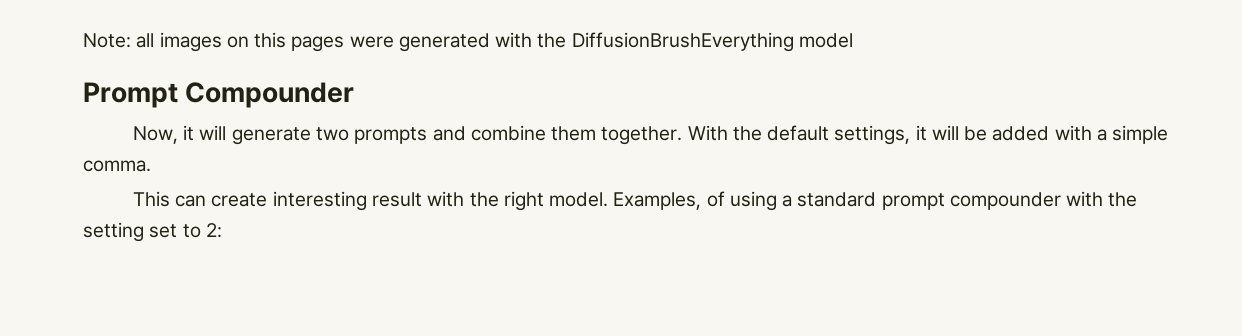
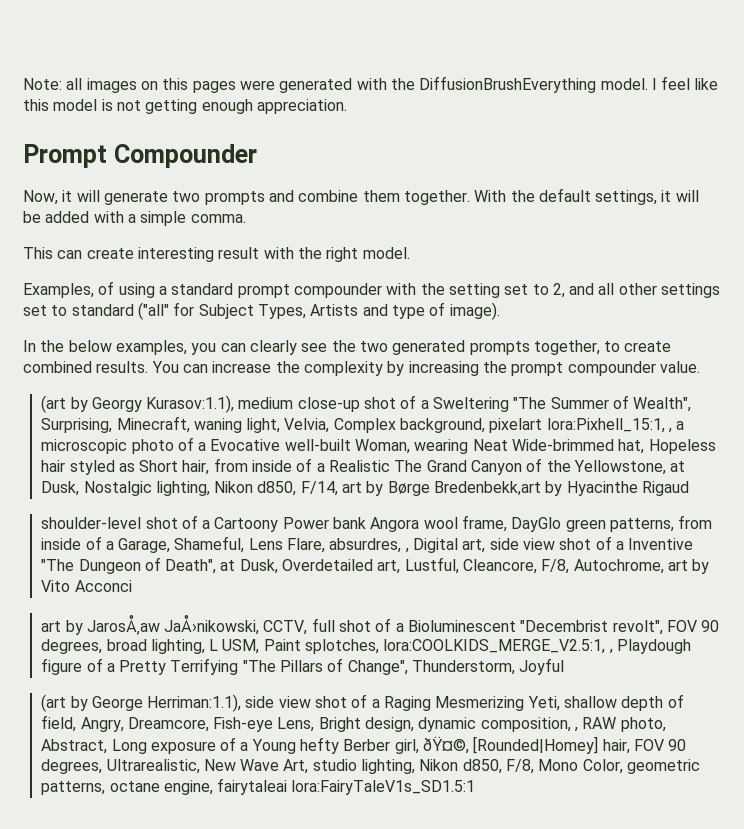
[798,33,853,48] model -> [600,76,719,90] [23,99,347,114] model. I feel like this model is not getting enough appreciation.
(609, 199) none -> (410, 253) //
[205,223,222,238] 2: -> [552,283,721,298] [23,302,500,320] [23,340,672,355] [23,361,700,376] [41,395,692,413] [41,416,685,433] [41,437,716,454] [41,458,686,475] [41,481,690,496] [41,515,713,532] [41,536,694,553] [41,557,710,574] [41,580,132,592] [41,614,720,635] [41,639,692,654] [41,658,565,675] [41,694,684,712] [41,715,666,732] [41,736,687,754] [41,759,701,774] [41,778,476,795] 2, and all other settings set to standard ("all" for Subject Types, Artists and type of image). // In the below examples, you can clearly see the two generated prompts together, to create combined results. You can increase the complexity by increasing the prompt compounder value. // (art by Georgy Kurasov:1.1), medium close-up shot of a Sweltering "The Summer of Wealth", Surprising, Minecraft, waning light, Velvia, Complex background, pixelart lora:Pixhell_15:1, , a microscopic photo of a Evocative well-built Woman, wearing Neat Wide-brimmed hat, Hopeless hair styled as Short hair, from inside of a Realistic The Grand Canyon of the Yellowstone, at Dusk, Nostalgic lighting, Nikon d850, F/14, art by Børge Bredenbekk,art by Hyacinthe Rigaud // shoulder-level shot of a Cartoony Power bank Angora wool frame, DayGlo green patterns, from inside of a Garage, Shameful, Lens Flare, absurdres, , Digital art, side view shot of a Inventive "The Dungeon of Death", at Dusk, Overdetailed art, Lustful, Cleancore, F/8, Autochrome, art by Vito Acconci // art by JarosÅ‚aw JaÅ›nikowski, CCTV, full shot of a Bioluminescent "Decembrist revolt", FOV 90 degrees, broad lighting, L USM, Paint splotches, lora:COOLKIDS_MERGE_V2.5:1, , Playdough figure of a Pretty Terrifying "The Pillars of Change", Thunderstorm, Joyful // (art by George Herriman:1.1), side view shot of a Raging Mesmerizing Yeti, shallow depth of field, Angry, Dreamcore, Fish-eye Lens, Bright design, dynamic composition, , RAW photo, Abstract, Long exposure of a Young hefty Berber girl, ðŸ¤©, [Rounded|Homey] hair, FOV 90 degrees, Ultrarealistic, New Wave Art, studio lighting, Nikon d850, F/8, Mono Color, geometric patterns, octane engine, fairytaleai lora:FairyTaleV1s_SD1.5:1

